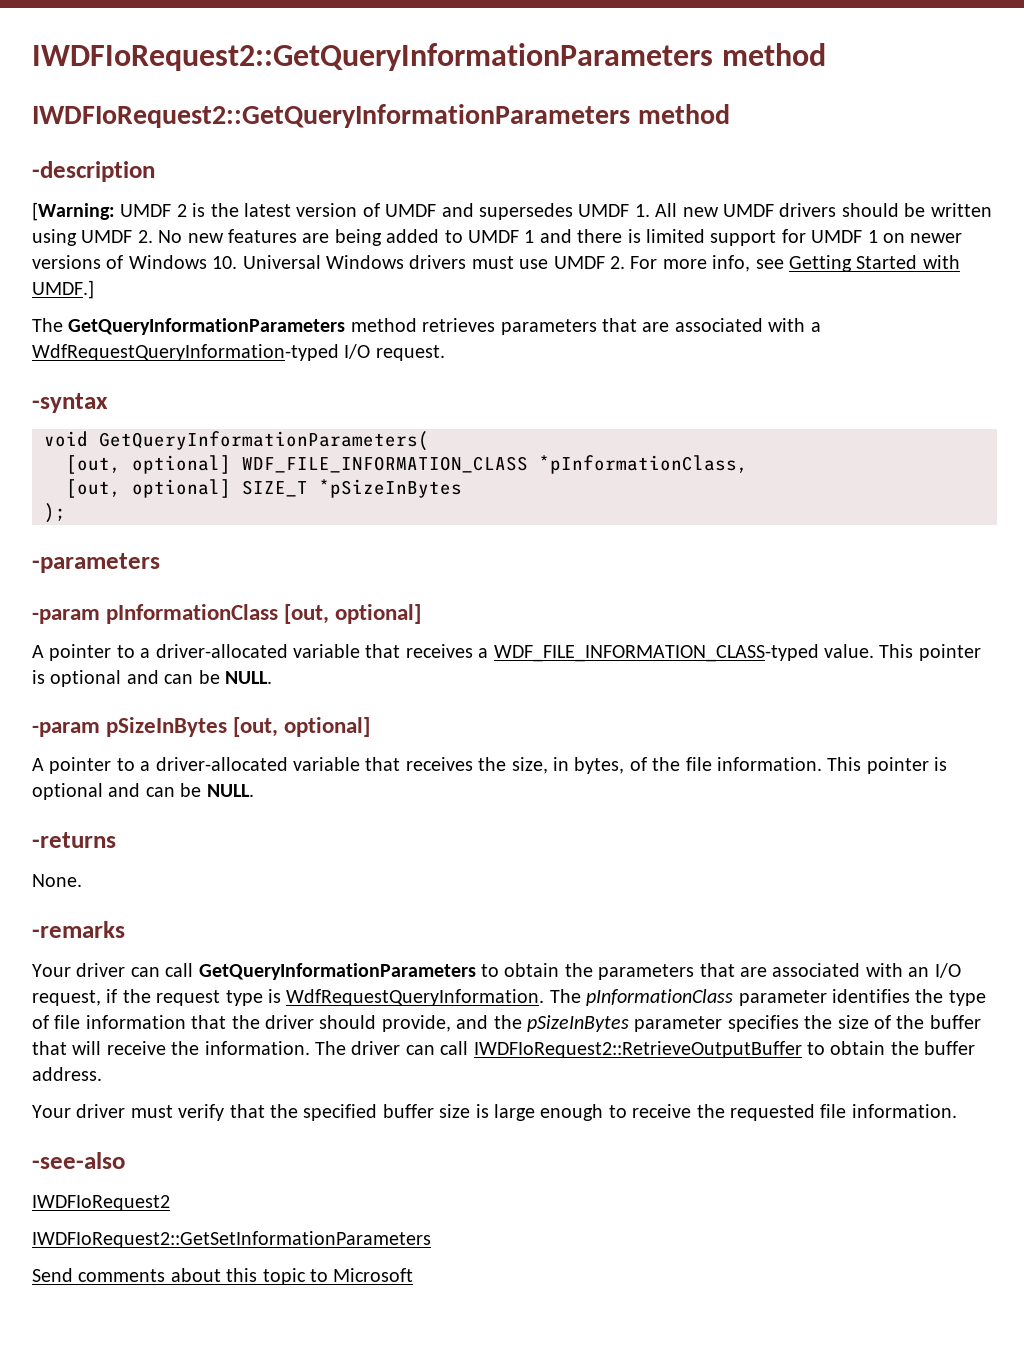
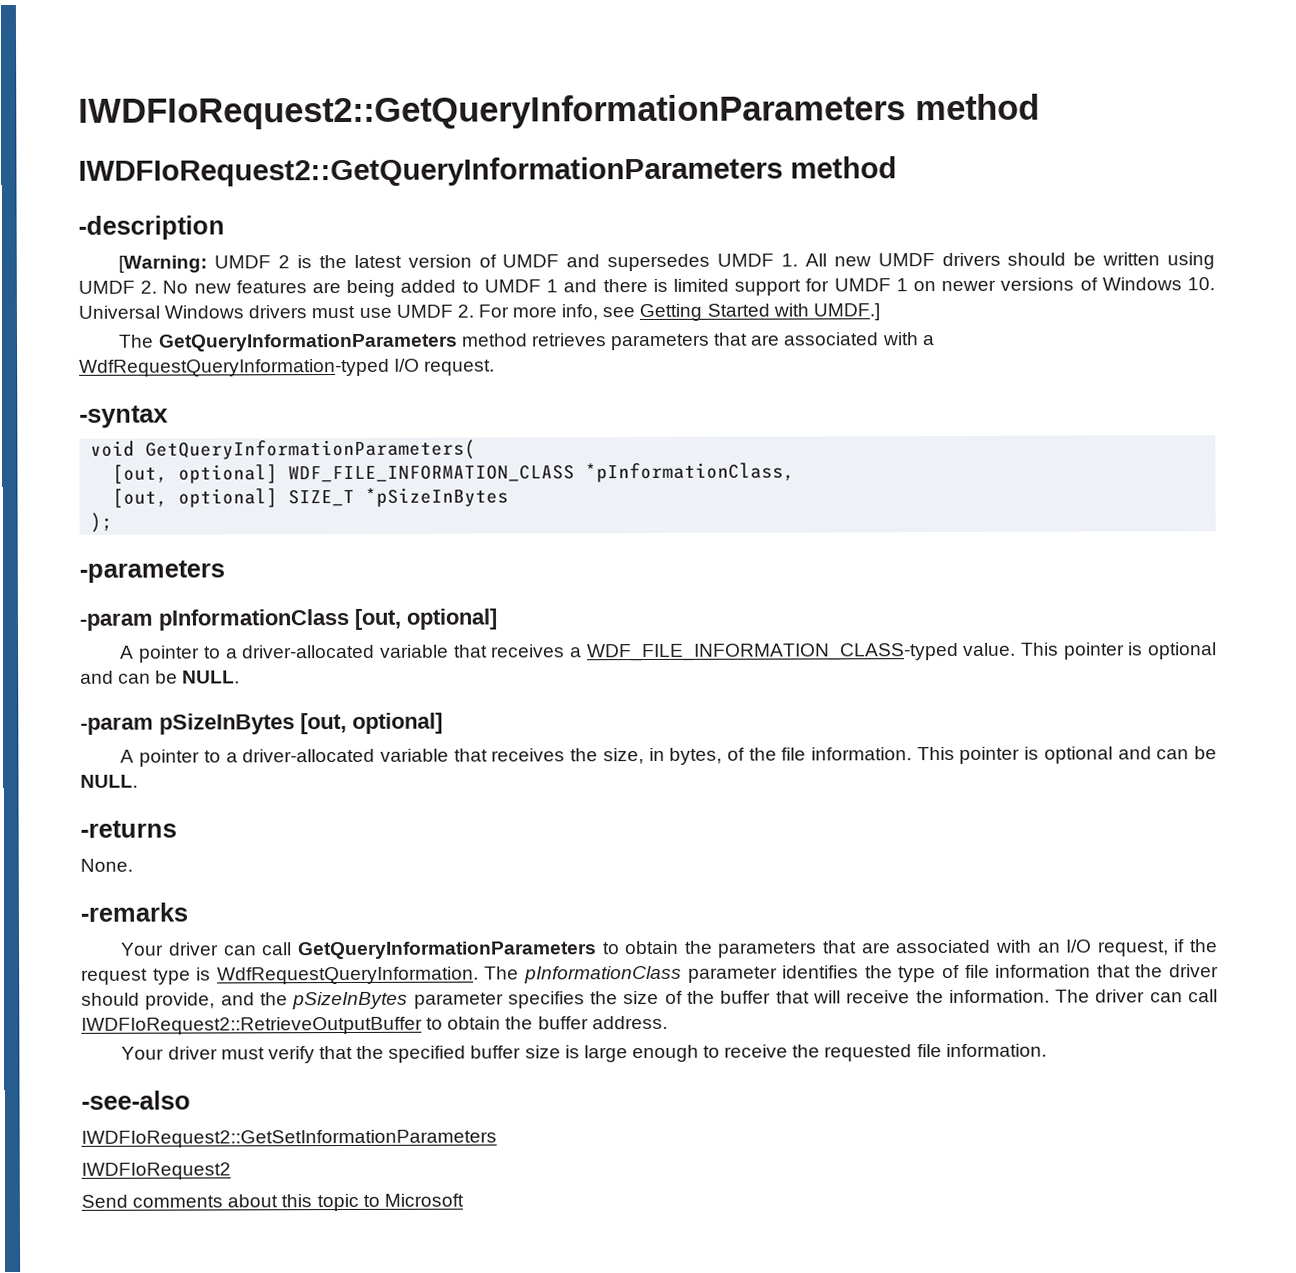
(125, 1160) none -> [81,1129,497,1148] // IWDFIoRequest2::GetSetInformationParameters
[32,1231,431,1248] // IWDFIoRequest2::GetSetInformationParameters -> (231, 1171) none

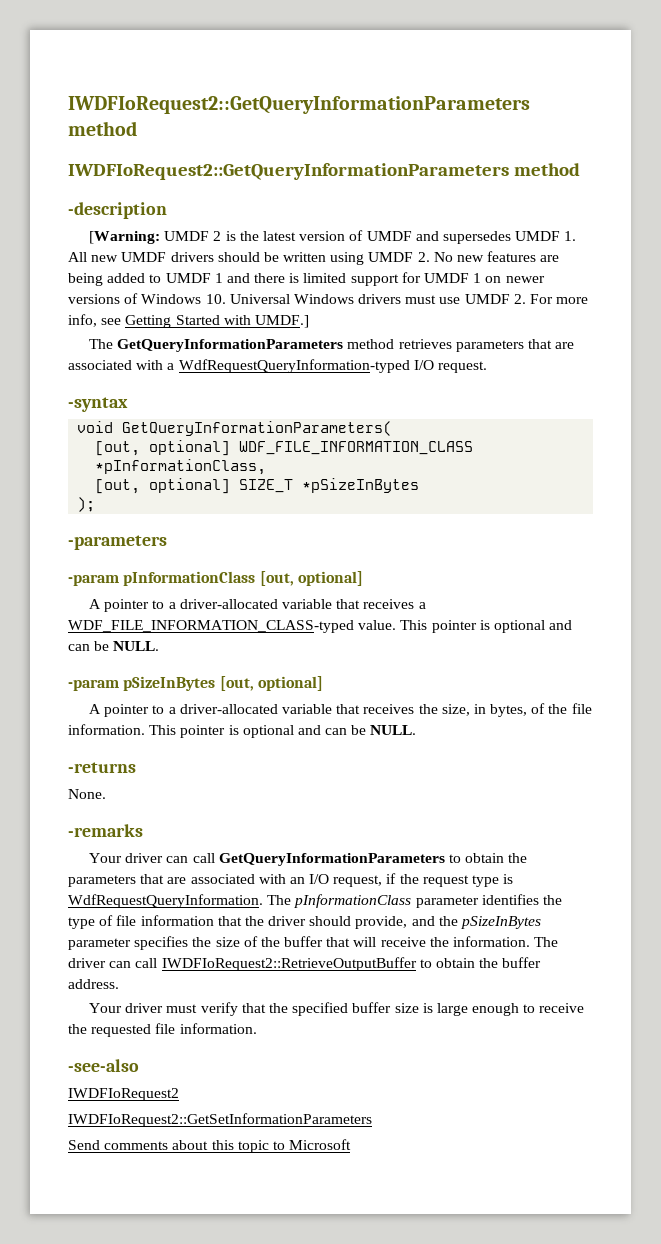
(191, 1100) none -> [68,1088,179,1101] // IWDFIoRequest2
[81,1162,231,1180] // IWDFIoRequest2 -> (372, 1120) none

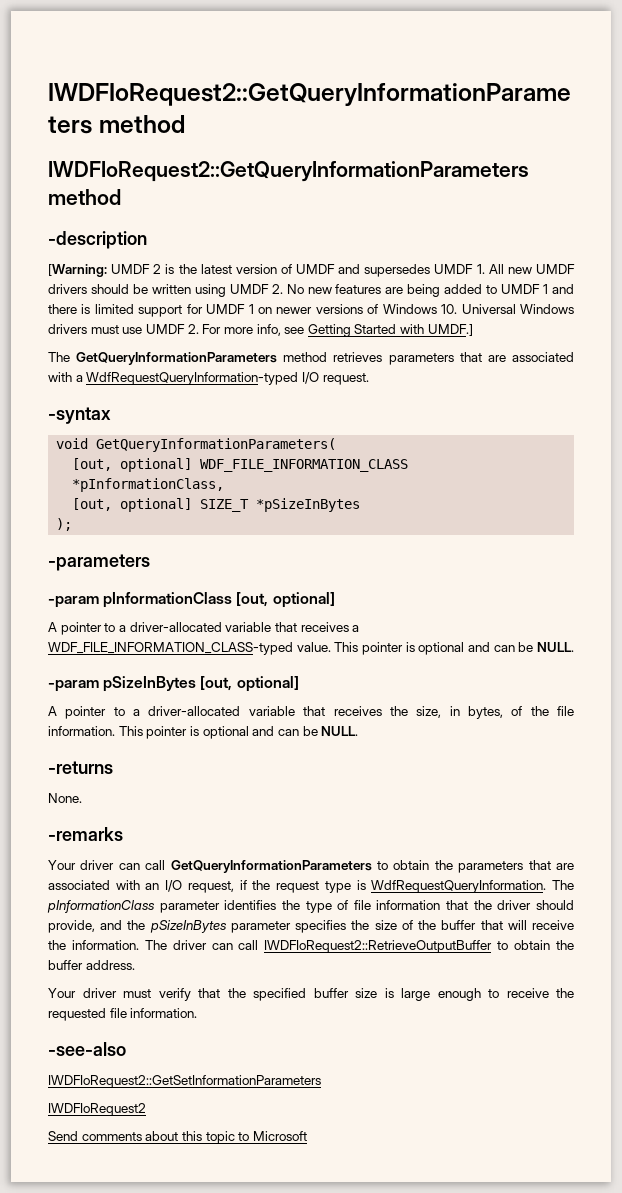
(139, 1065) none -> [48,1075,321,1088] // IWDFIoRequest2::GetSetInformationParameters
[68,1113,372,1127] // IWDFIoRequest2::GetSetInformationParameters -> (146, 1109) none

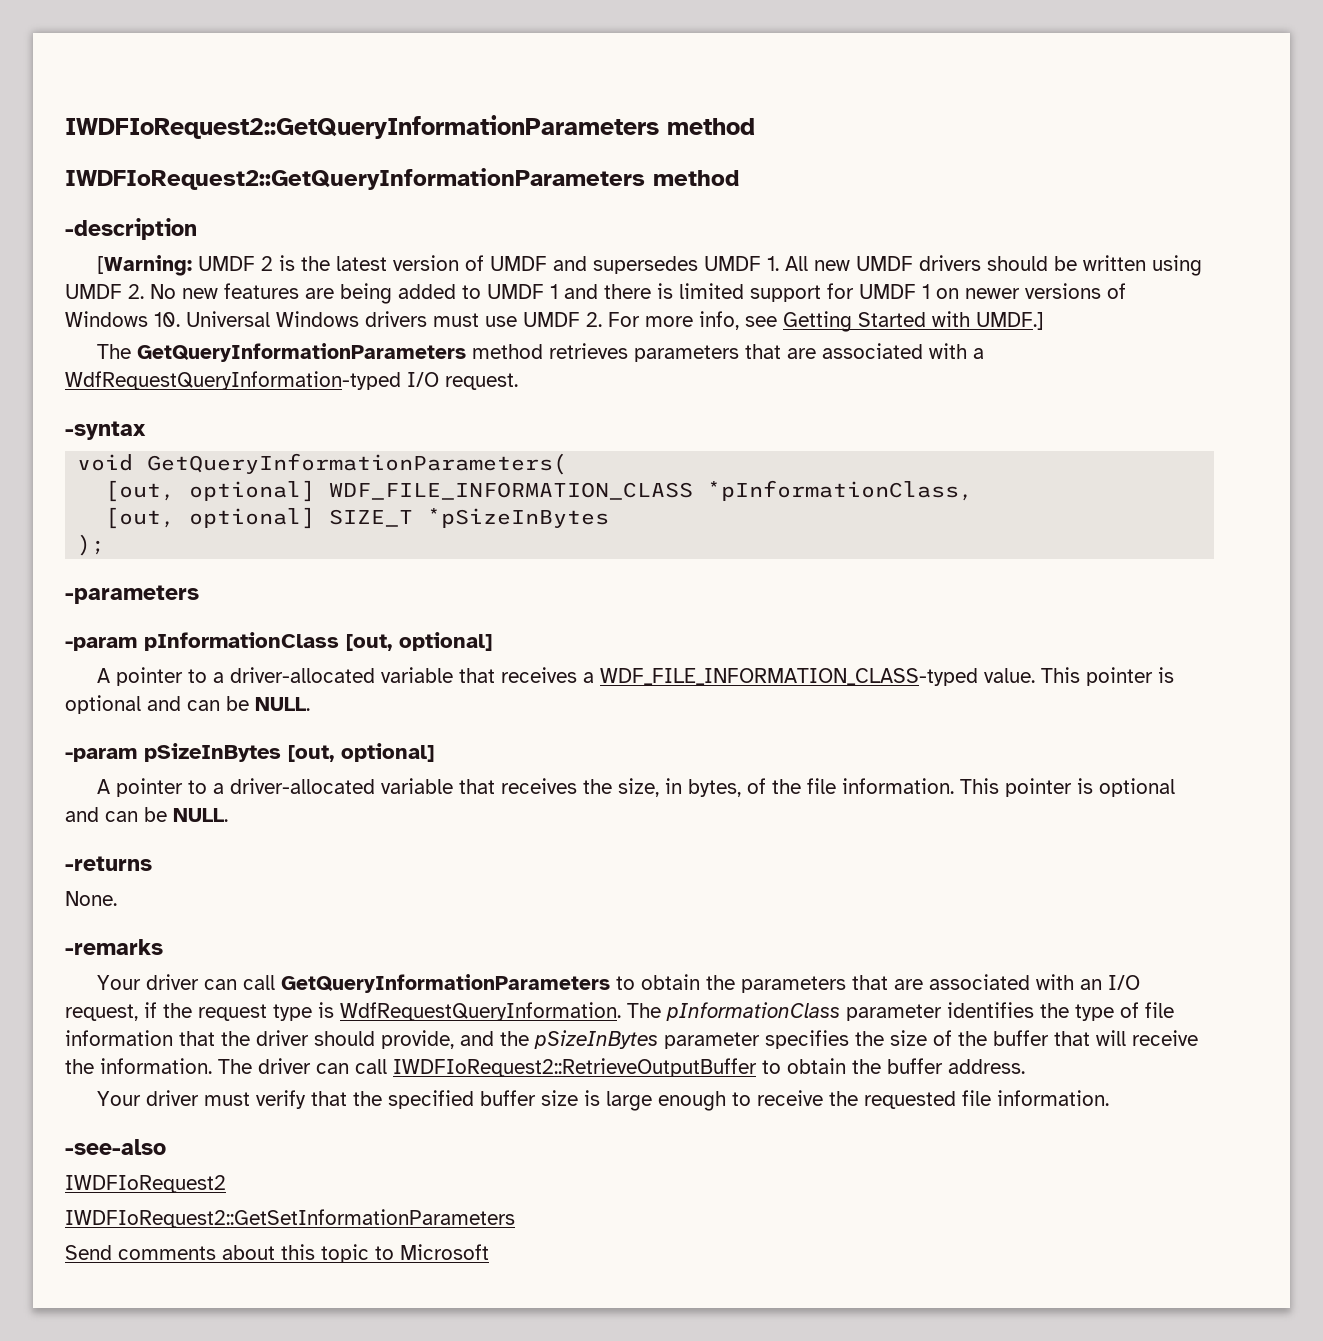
(126, 1049) none -> [65,1175,226,1193] // IWDFIoRequest2
[48,1103,146,1116] // IWDFIoRequest2 -> (515, 1218) none

